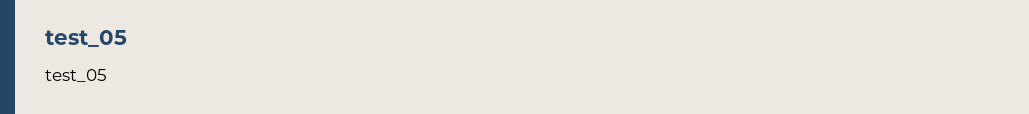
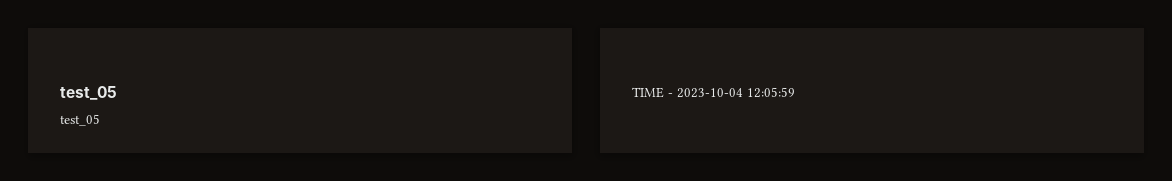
(107, 75) none -> [632,87,795,98] // TIME - 2023-10-04 12:05:59

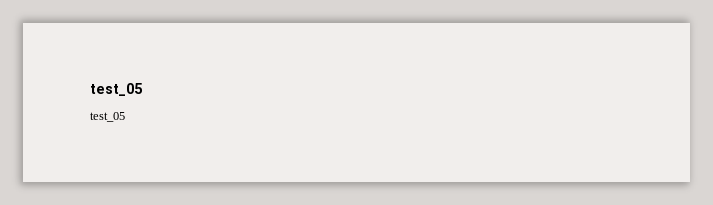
[632,87,795,98] // TIME - 2023-10-04 12:05:59 -> (125, 117) none

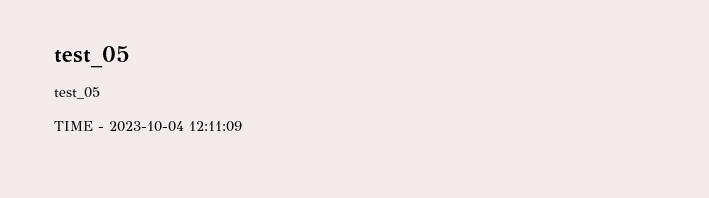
(125, 117) none -> [54,121,242,132] // TIME - 2023-10-04 12:11:09

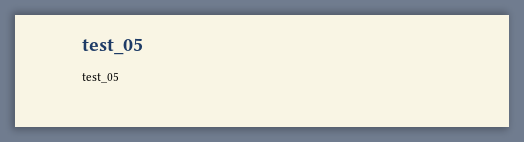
[54,121,242,132] // TIME - 2023-10-04 12:11:09 -> (119, 77) none

